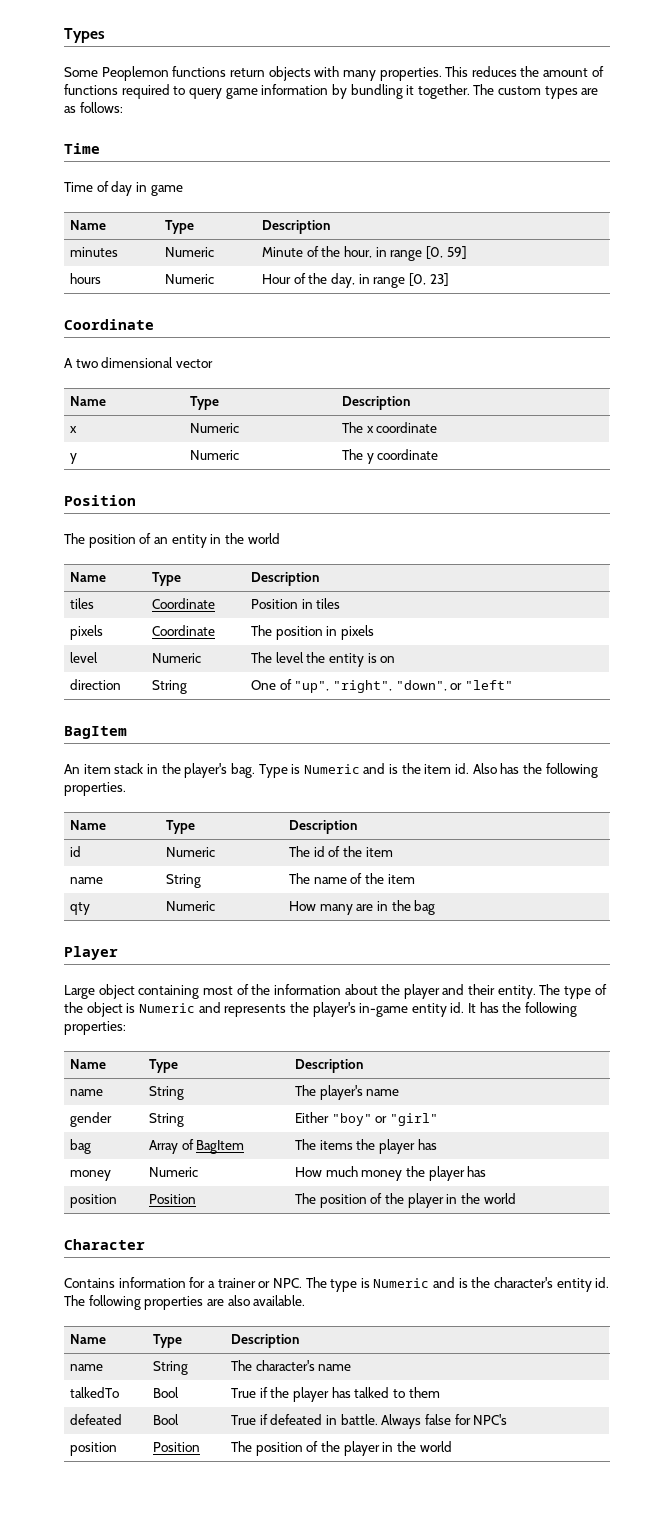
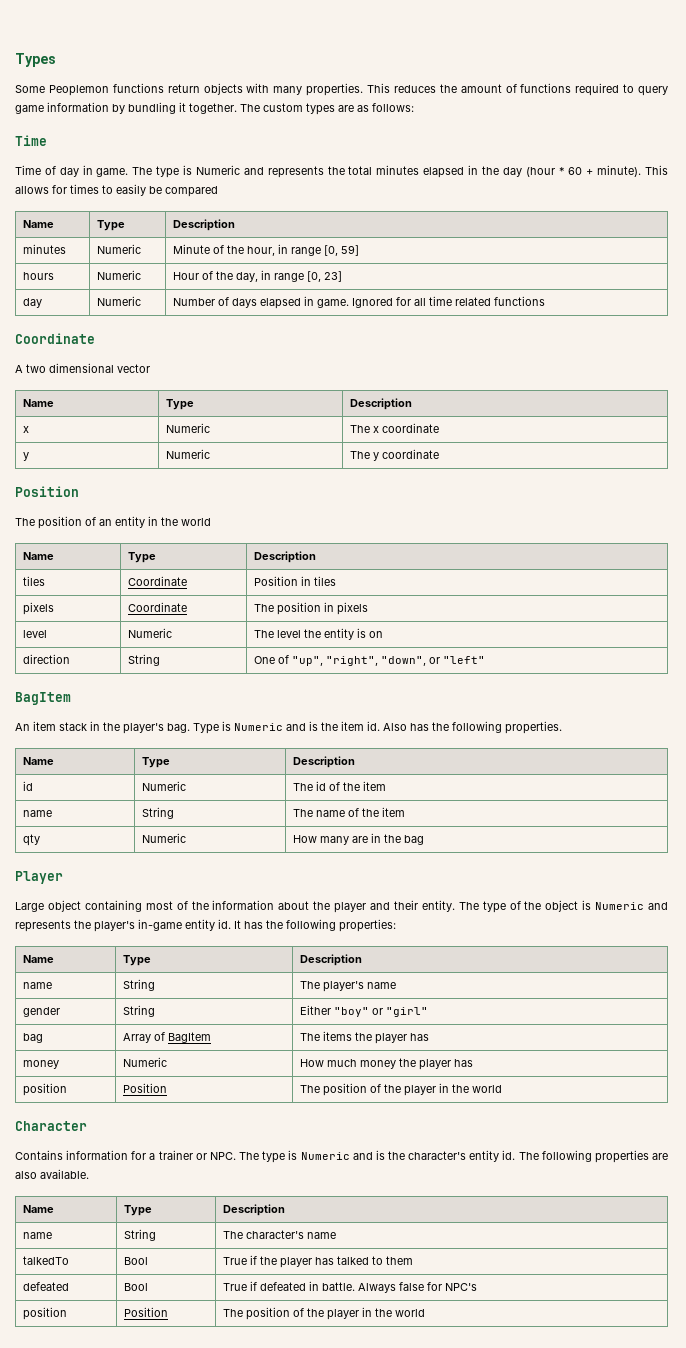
[150,185,183,196] game -> [96,165,668,178] [15,184,218,197] game. The type is Numeric and represents the total minutes elapsed in the day (hour * 60 + minute). This allows for times to easily be compared
(449, 279) none -> [22,298,42,308] [96,296,141,306] [172,296,545,309] // day | Numeric | Number of days elapsed in game. Ignored for all time related functions

